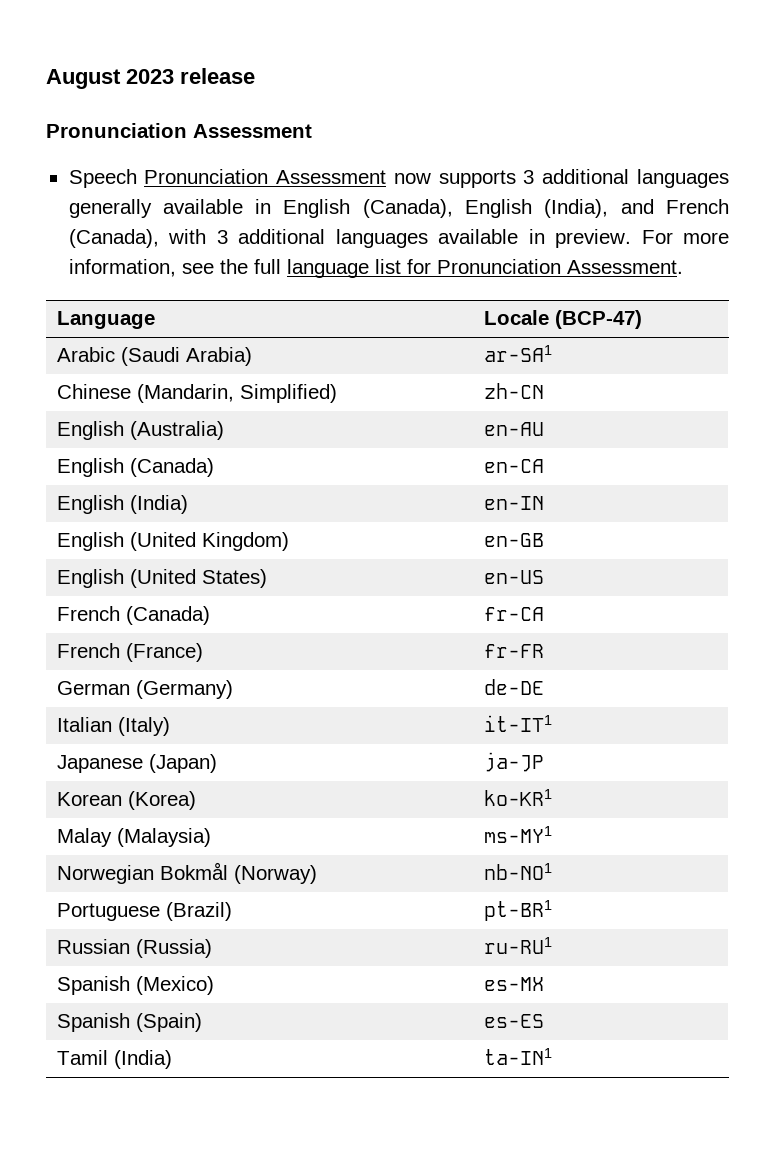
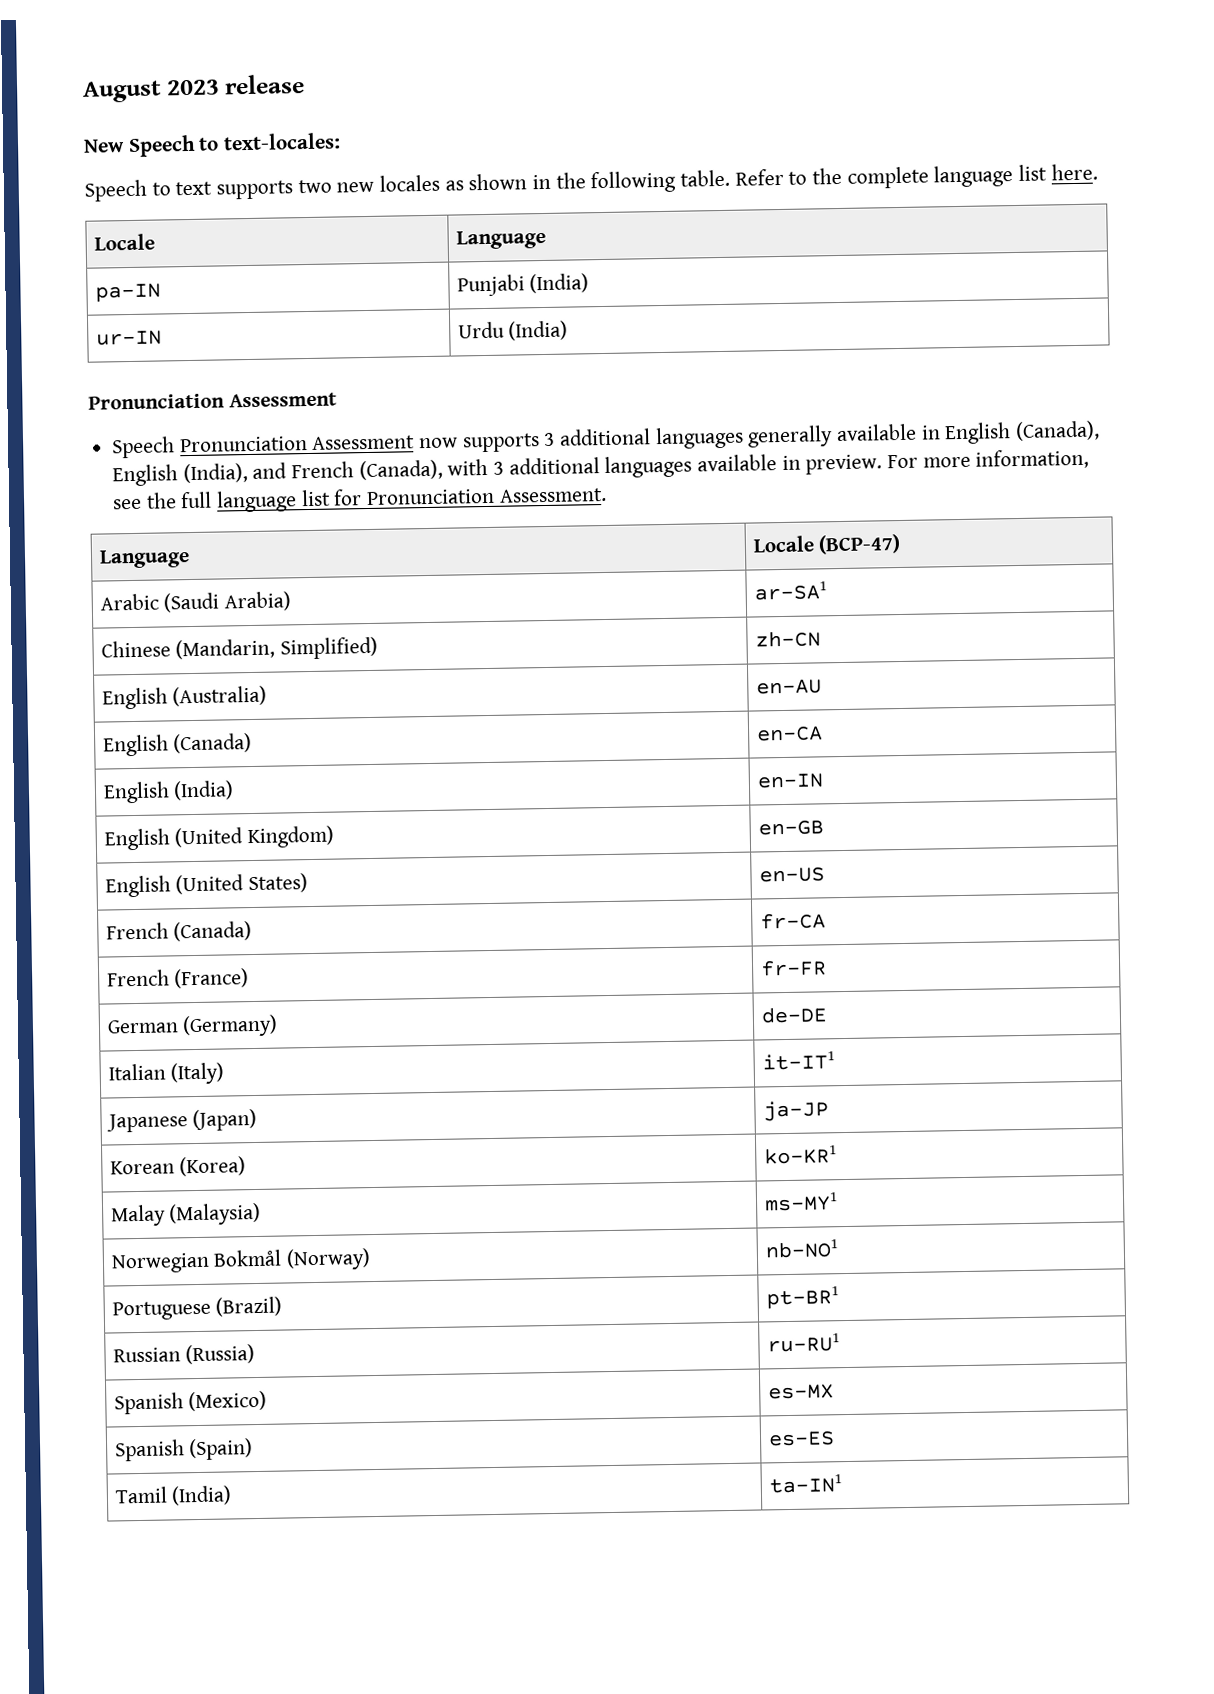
(255, 76) none -> [83,132,342,158] [84,163,1098,202] [93,233,155,251] [455,229,546,250] [94,283,161,303] [456,273,590,297] [95,330,162,346] [457,320,569,341] // New Speech to text-locales: // Speech to text supports two new locales as shown in the following table. Refer to the complete language list here. // Locale | Language // pa-IN | Punjabi (India) // ur-IN | Urdu (India)

